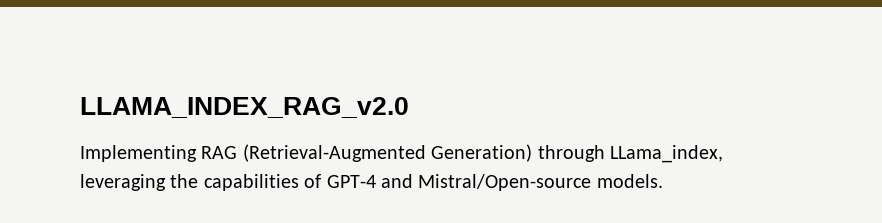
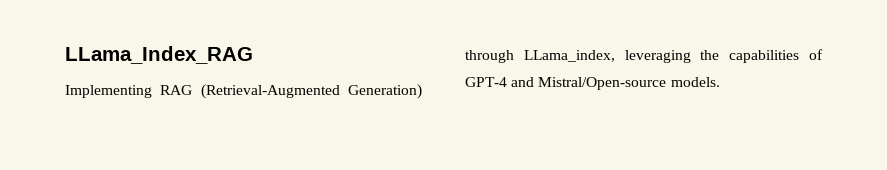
[80,97,409,118] LLAMA_INDEX_RAG_v2.0 -> [65,46,253,64] LLama_Index_RAG

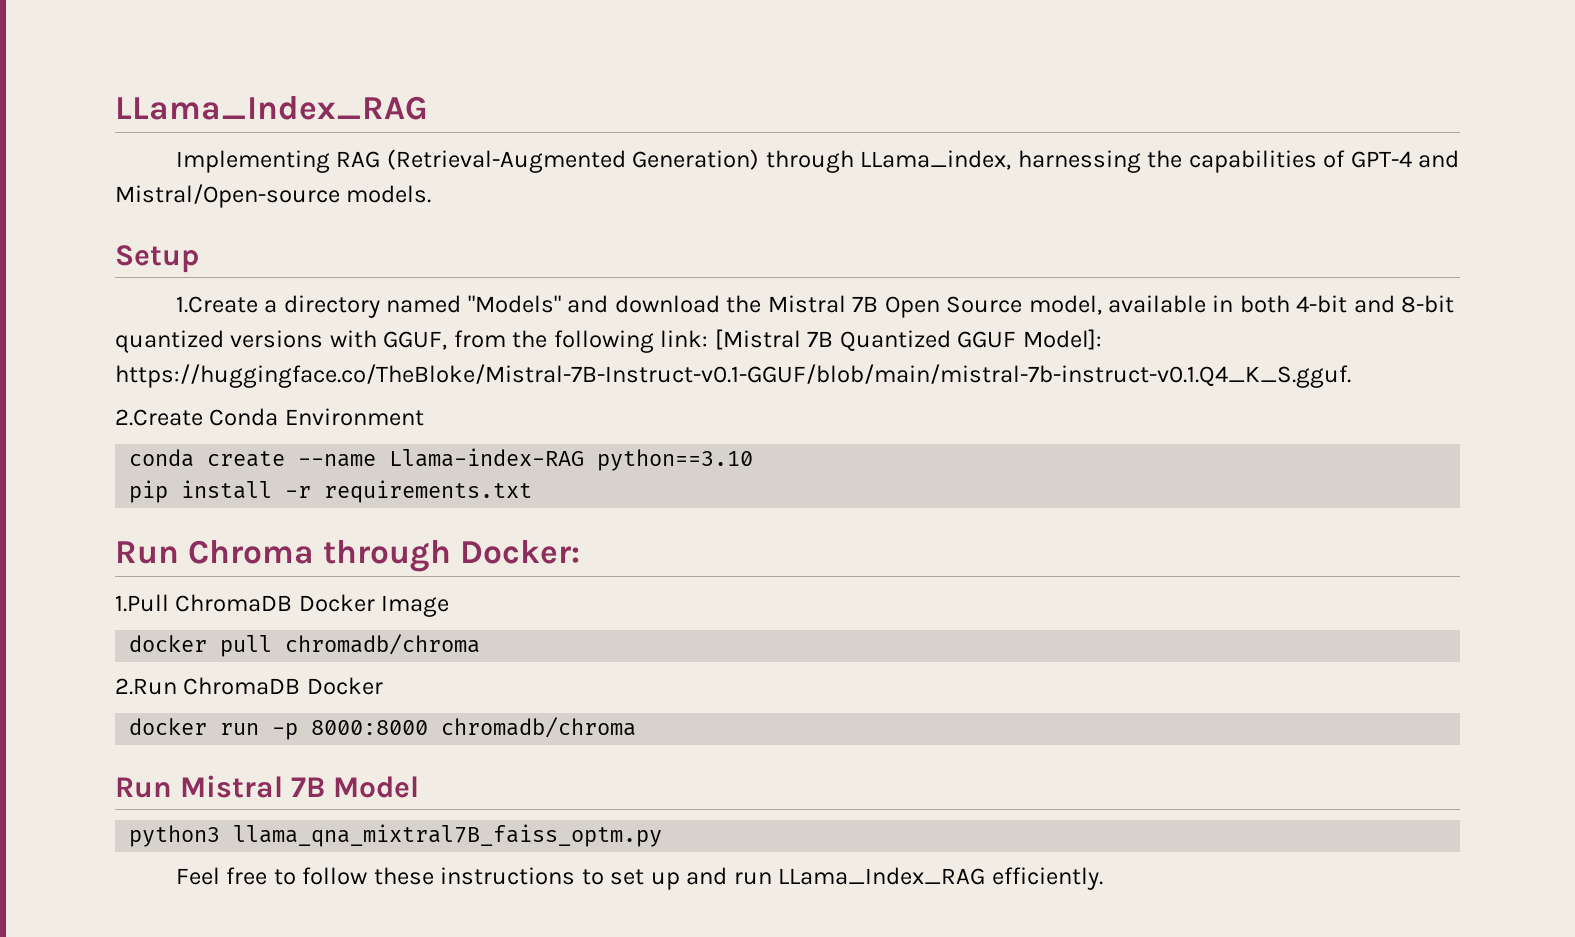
[624,50,691,63] leveraging -> [1017,150,1141,173] harnessing
(720, 82) none -> [115,245,199,273] [175,295,1455,318] [115,329,1102,353] [115,364,1351,388] [115,408,424,426] [129,448,754,471] [129,480,533,503] [115,540,581,572] [115,594,450,617] [129,634,481,657] [115,677,383,695] [129,717,637,740] [115,775,420,798] [129,824,663,847] [175,867,1103,890] // Setup // 1.Create a directory named "Models" and download the Mistral 7B Open Source model, available in both 4-bit and 8-bit quantized versions with GGUF, from the following link: [Mistral 7B Quantized GGUF Model]: https://huggingface.co/TheBloke/Mistral-7B-Instruct-v0.1-GGUF/blob/main/mistral-7b-instruct-v0.1.Q4_K_S.gguf. // 2.Create Conda Environment // conda create --name Llama-index-RAG python==3.10 // pip install -r requirements.txt // Run Chroma through Docker: // 1.Pull ChromaDB Docker Image // docker pull chromadb/chroma // 2.Run ChromaDB Docker // docker run -p 8000:8000 chromadb/chroma // Run Mistral 7B Model // python3 llama_qna_mixtral7B_faiss_optm.py // Feel free to follow these instructions to set up and run LLama_Index_RAG efficiently.

